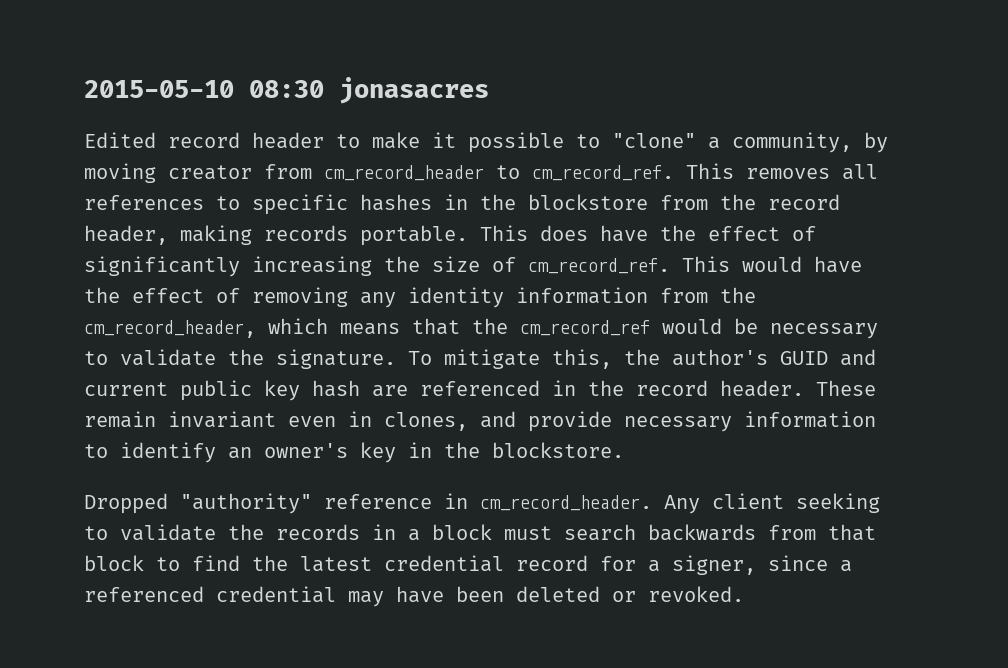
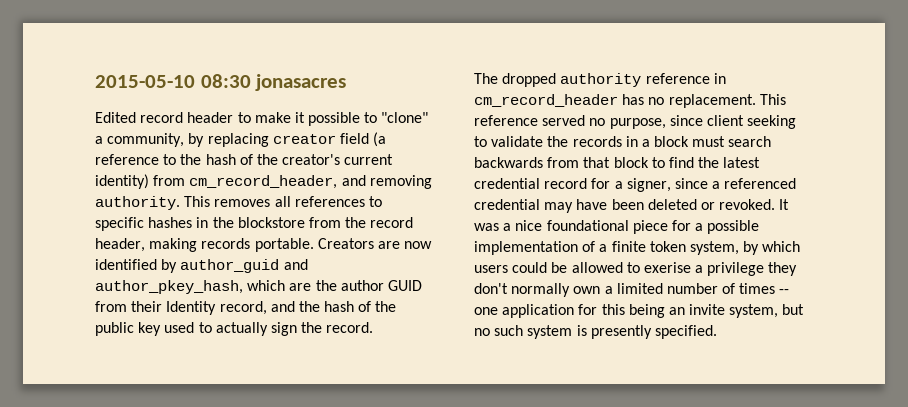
[84,163,674,183] moving creator from cm_record_header to cm_record_ref. -> [207,132,387,147] [95,154,394,165] [95,174,432,189] [95,196,180,210] replacing creator field (a reference to the hash of the creator's current identity) from cm_record_header, and removing authority.
[480,225,816,242] [84,256,862,277] [84,287,756,308] [84,318,878,339] [84,349,876,369] [84,380,876,401] [84,411,876,432] [84,442,624,463] [84,493,700,514] This does have the effect of significantly increasing the size of cm_record_ref. This would have the effect of removing any identity information from the cm_record_header, which means that the cm_record_ref would be necessary to validate the signature. To mitigate this, the author's GUID and current public key hash are referenced in the record header. These remain invariant even in clones, and provide necessary information to identify an owner's key in the blockstore. // Dropped "authority" reference in cm_record_header. Any -> [317,238,433,249] [95,259,308,273] [95,280,422,294] [95,301,397,315] [95,322,374,336] [474,73,726,87] [474,94,786,108] [474,115,703,129] Creators are now identified by author_guid and author_pkey_hash, which are the author GUID from their Identity record, and the hash of the public key used to actually sign the record. // The dropped authority reference in cm_record_header has no replacement. This reference served no purpose, since
(744, 594) none -> [779,199,790,210] [474,220,760,234] [474,241,801,255] [474,262,798,276] [474,283,790,297] [474,304,805,318] [474,325,717,339] It was a nice foundational piece for a possible implementation of a finite token system, by which users could be allowed to exerise a privilege they don't normally own a limited number of times -- one application for this being an invite system, but no such system is presently specified.

